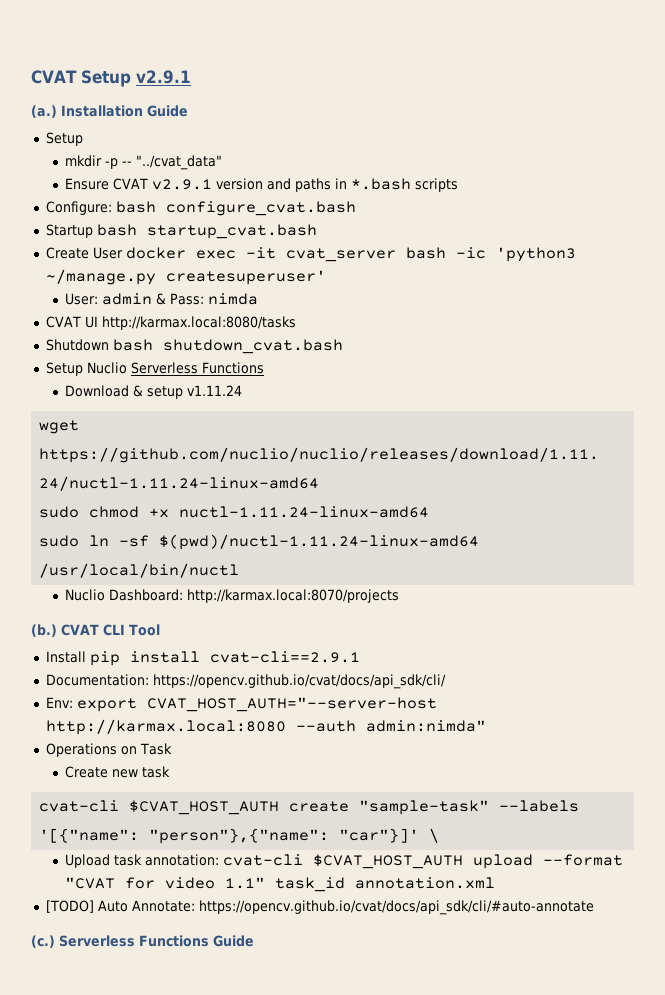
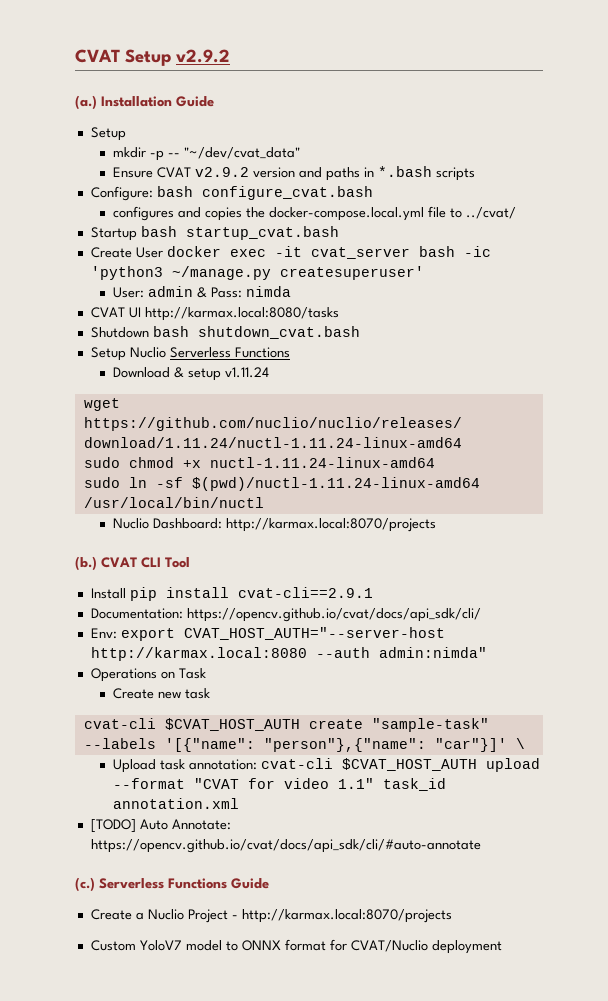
[135,70,191,84] v2.9.1 -> [176,49,230,63] v2.9.2
[135,155,222,170] "../cvat_data" -> [184,147,301,159] "~/dev/cvat_data"
[151,179,212,190] v2.9.1 -> [195,167,250,177] v2.9.2
(356, 208) none -> [113,206,517,221] // configures and copies the docker-compose.local.yml file to ../cvat/
(254, 941) none -> [90,909,452,923] [90,939,502,954] // Create a Nuclio Project - http://karmax.local:8070/projects // Custom YoloV7 model to ONNX format for CVAT/Nuclio deployment

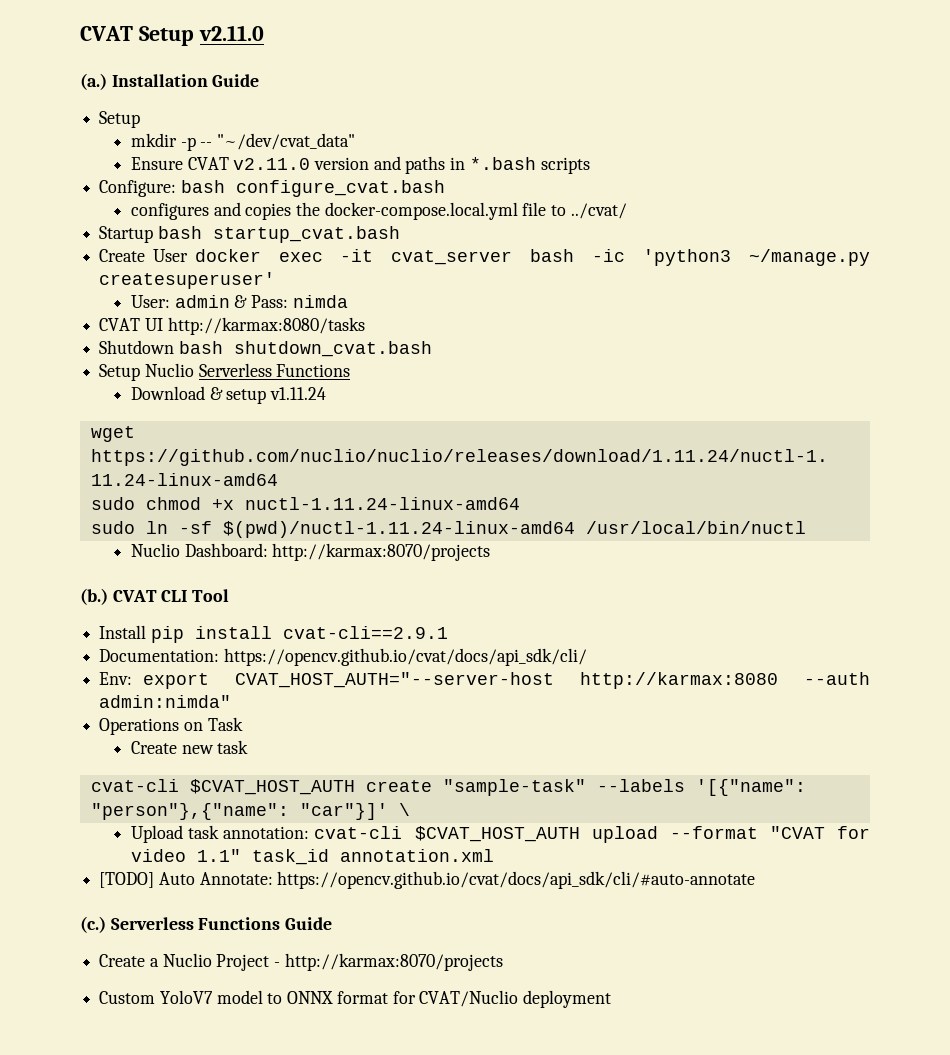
[176,49,230,63] v2.9.2 -> [198,25,264,41] v2.11.0
[195,167,250,177] v2.9.2 -> [233,158,311,170] v2.11.0
[144,307,339,321] http://karmax.local:8080/tasks -> [167,317,365,335] http://karmax:8080/tasks
[226,518,437,532] http://karmax.local:8070/projects -> [272,543,491,561] http://karmax:8070/projects
[90,647,307,661] http://karmax.local:8080 -> [580,672,779,689] http://karmax:8080
[241,909,452,923] http://karmax.local:8070/projects -> [284,953,503,971] http://karmax:8070/projects

